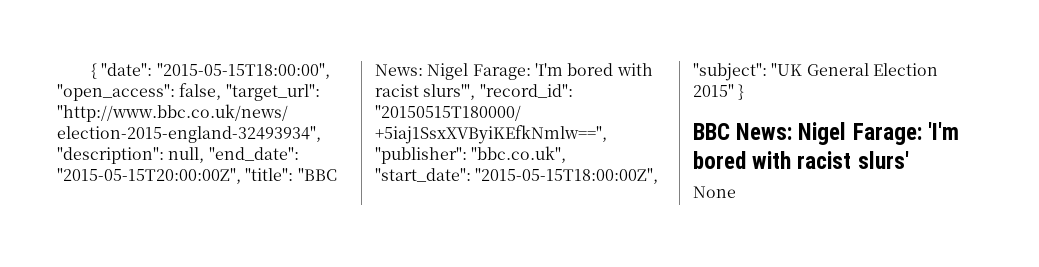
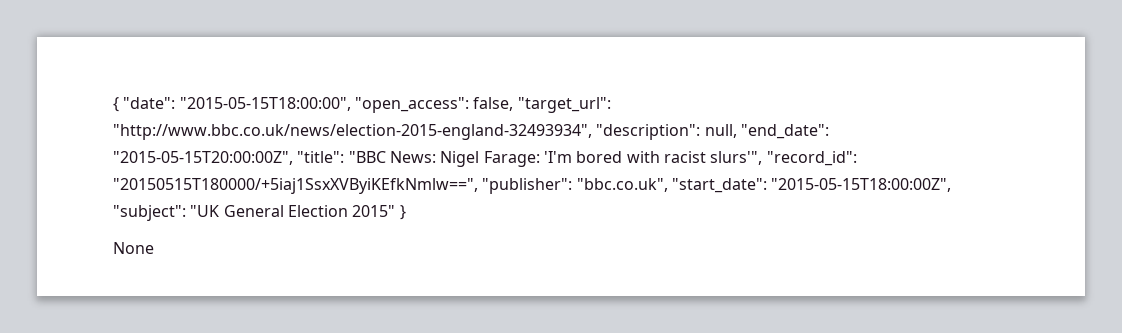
[693,122,959,145] [693,151,909,169] // BBC News: Nigel Farage: 'I'm bored with racist slurs' -> (406, 212) none

